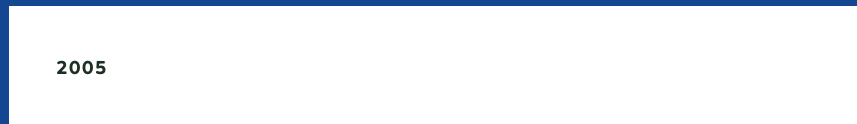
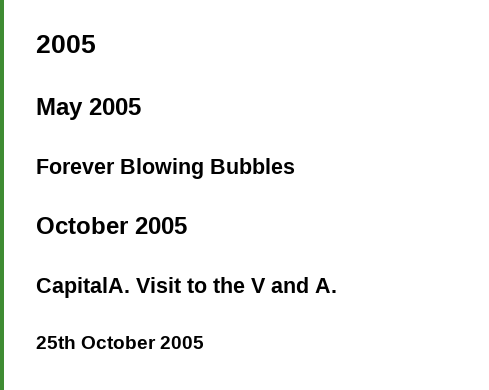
[55,60,107,75] 2005 -> [36,35,96,53] [36,98,141,120] [36,158,295,179] [36,217,187,234] [36,277,337,298] [36,336,205,349] 2005 // May 2005 // Forever Blowing Bubbles // October 2005 // CapitalA. Visit to the V and A. // 25th October 2005

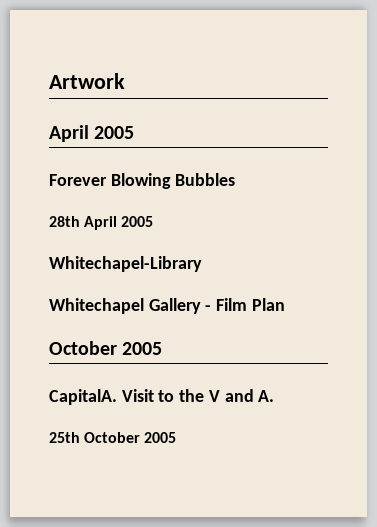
[36,35,96,53] [36,98,83,120] 2005 // May -> [49,73,125,89] [49,125,89,142] Artwork // April
(295, 166) none -> [49,216,154,230] [49,256,202,272] [49,298,285,314] // 28th April 2005 // Whitechapel-Library // Whitechapel Gallery - Film Plan

